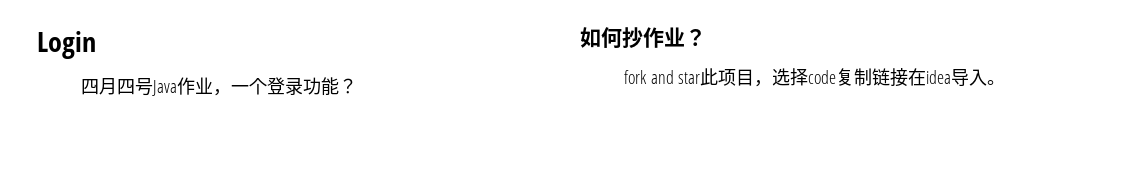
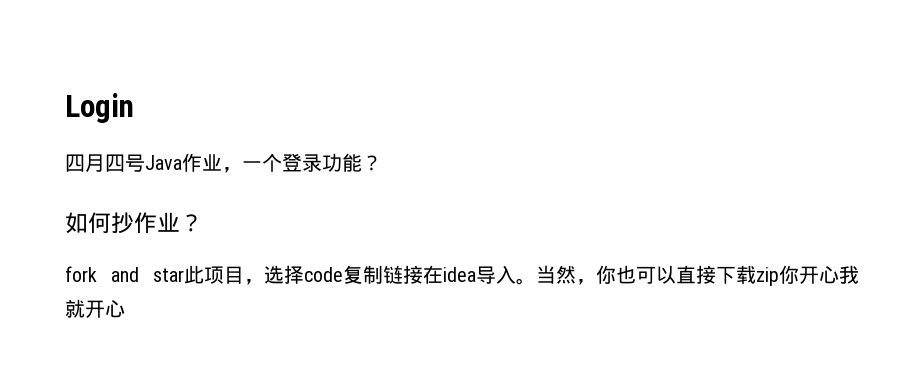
(1006, 82) none -> [536,265,859,286] [65,299,125,318] 当然，你也可以直接下载zip你开心我就开心

